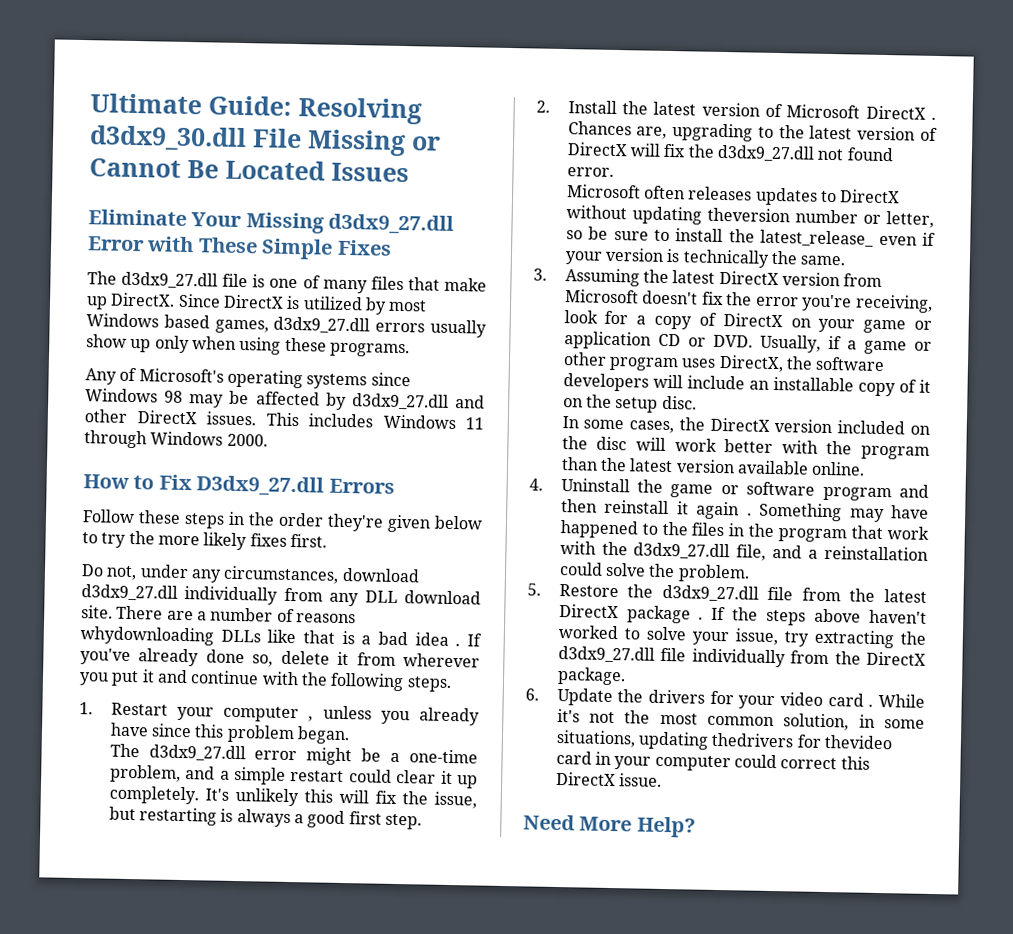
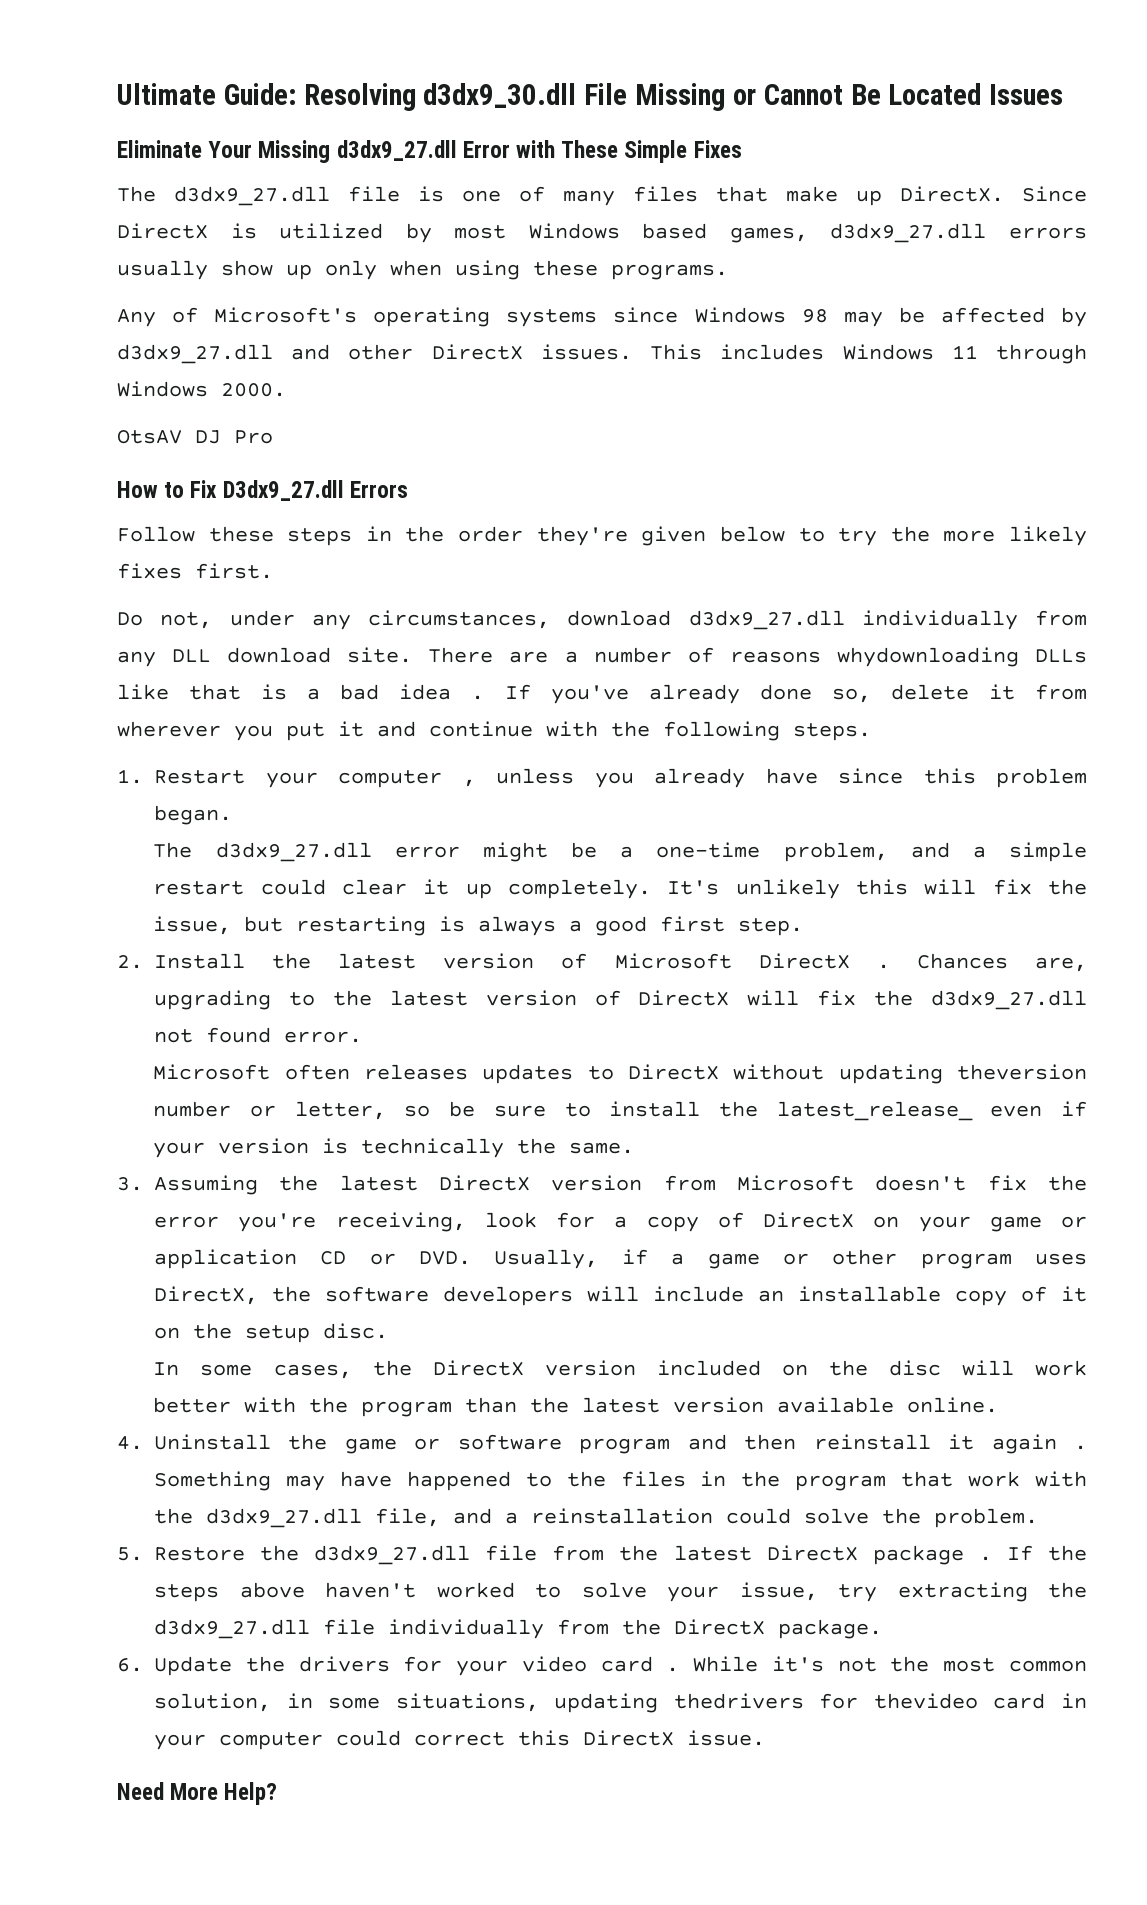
(268, 440) none -> [117,430,273,444] // OtsAV DJ Pro

